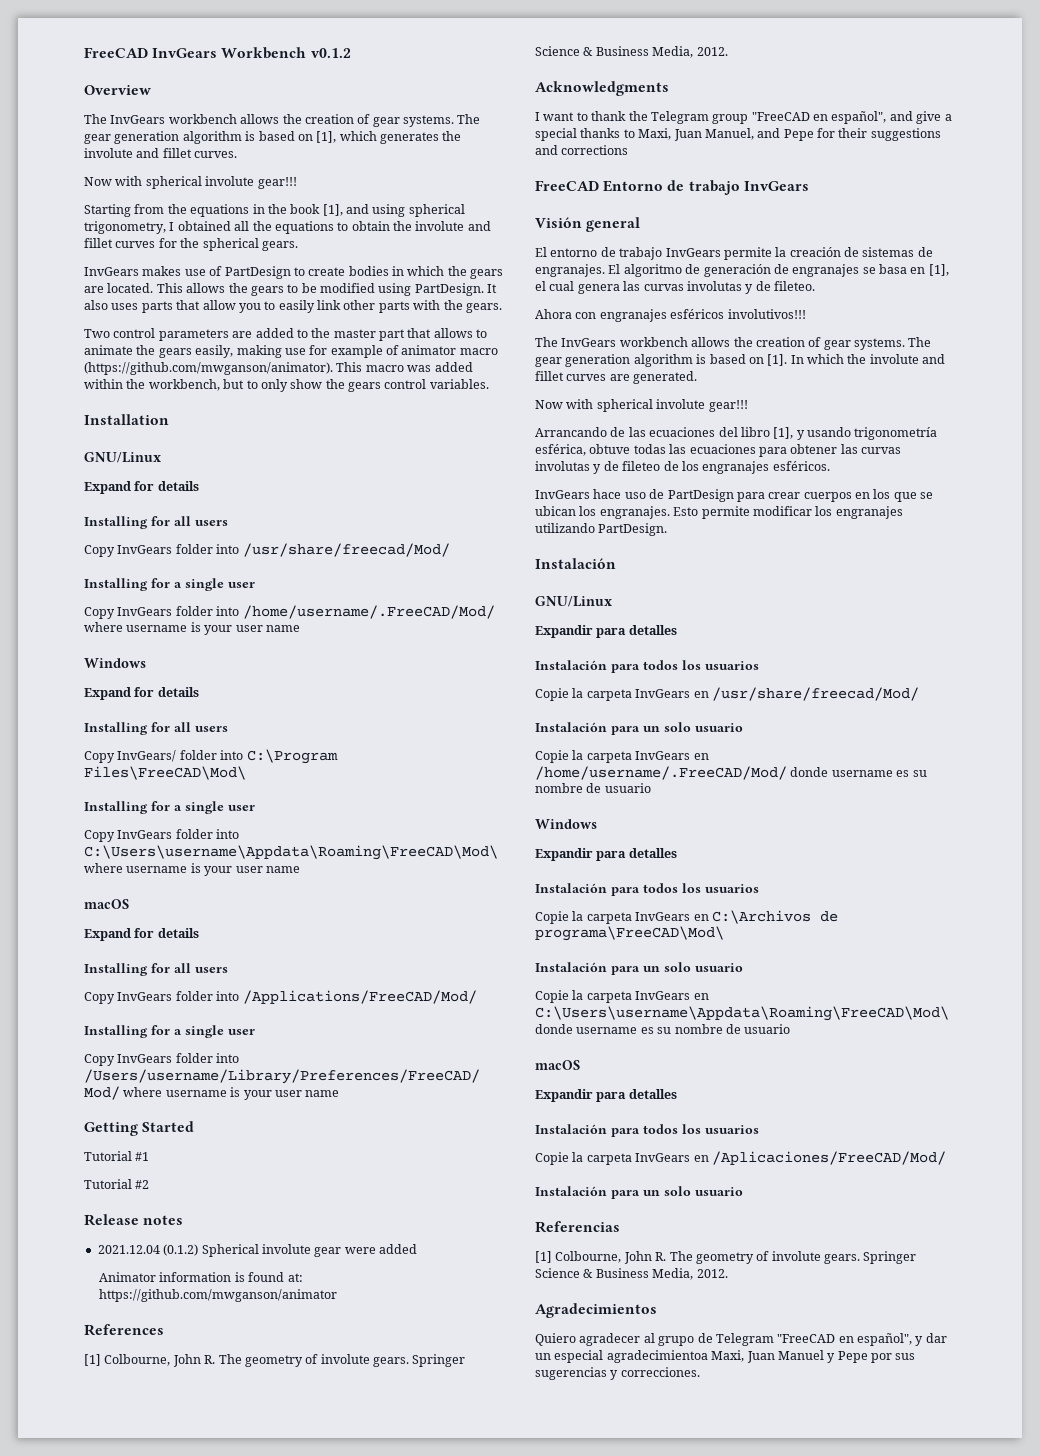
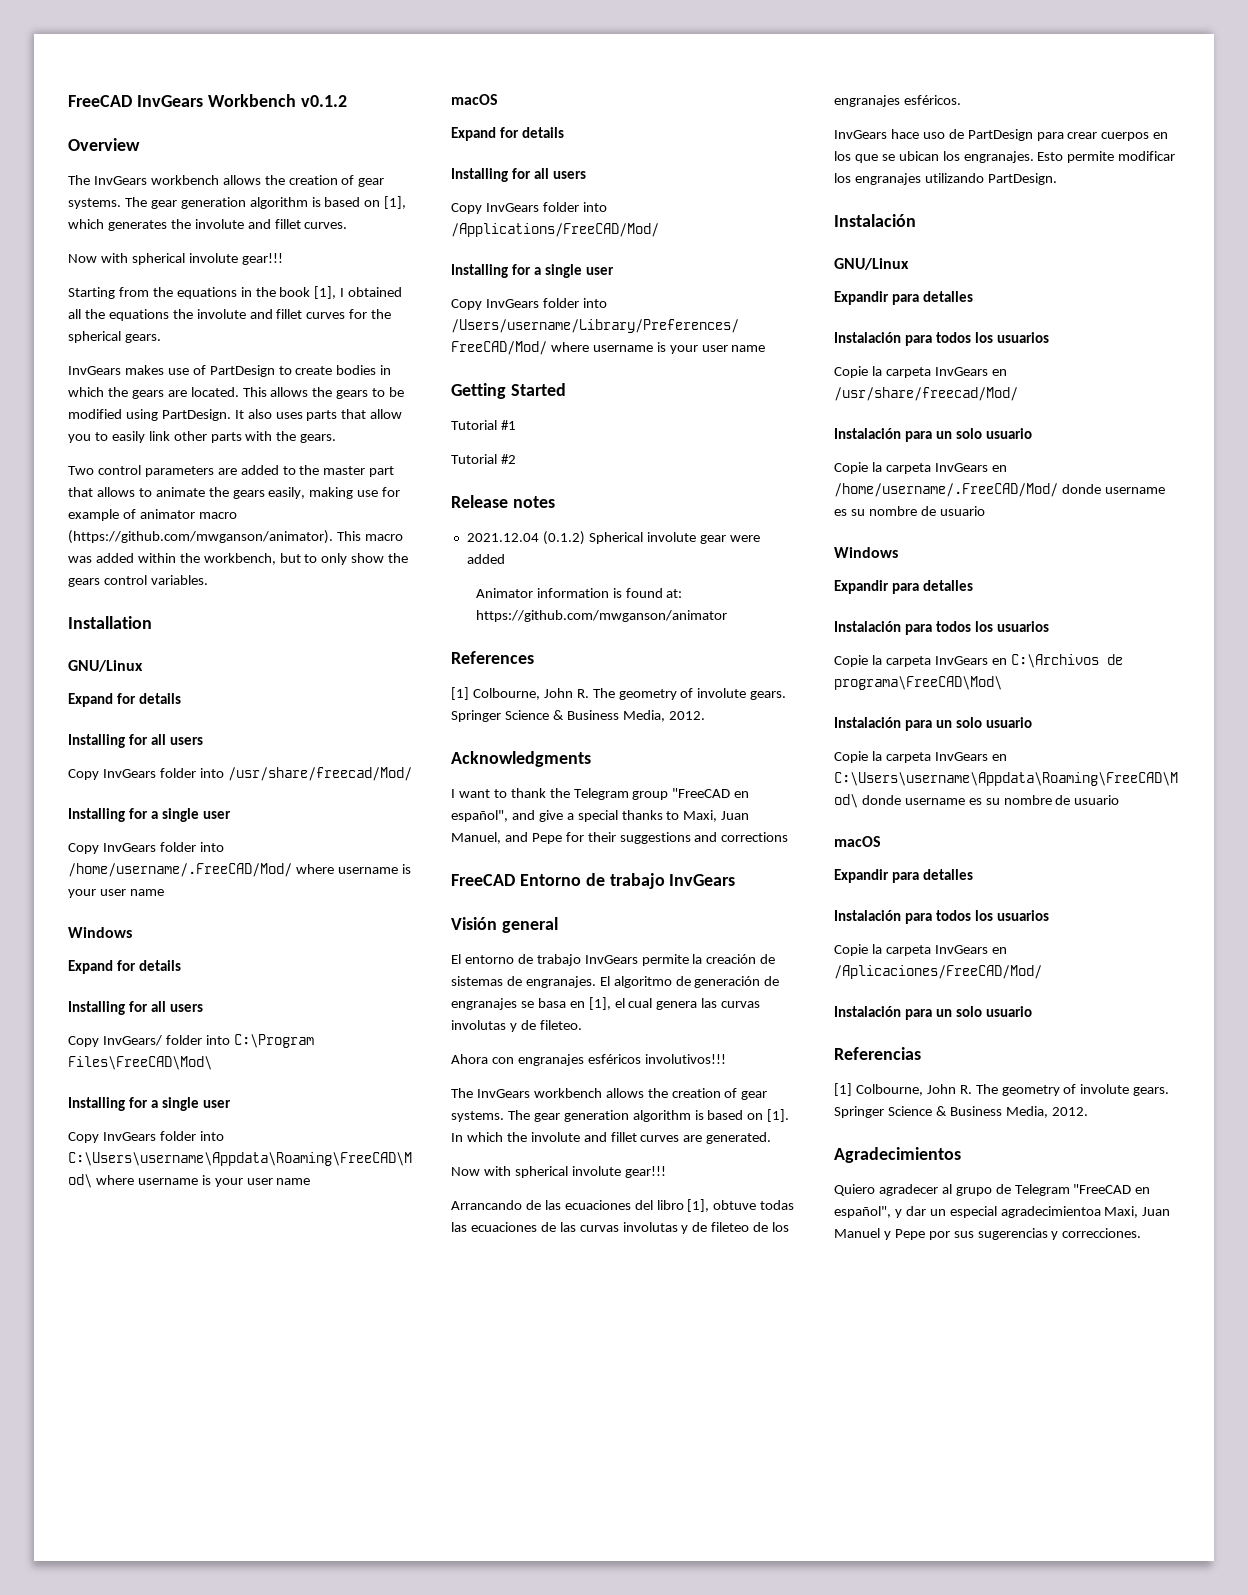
[346,204,465,217] [84,221,166,234] and using spherical trigonometry, -> (337, 292) none
[337,221,390,231] to obtain -> (169, 315) none
[796,427,938,440] [535,444,586,456] y usando trigonometría esférica, -> (710, 1205) none
[758,444,838,457] para obtener -> [540,1222,556,1232] de

